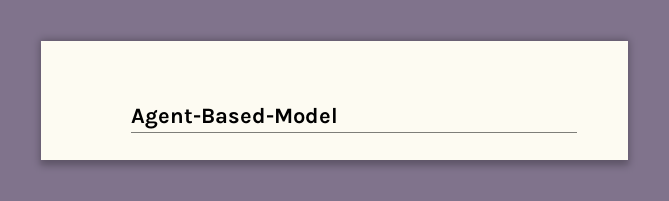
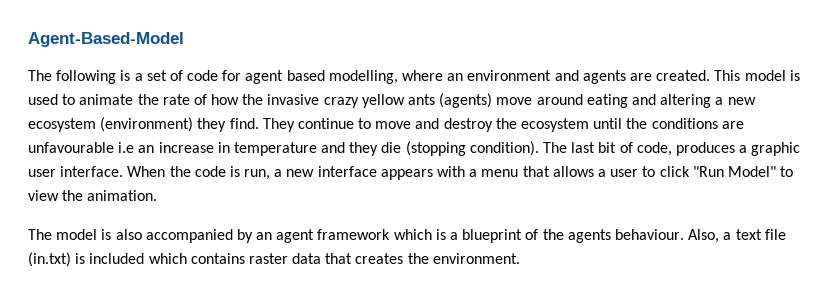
(338, 118) none -> [28,70,800,84] [28,93,756,108] [28,117,744,132] [28,141,801,156] [28,166,794,180] [28,190,158,201] [28,229,786,243] [28,252,520,267] // The following is a set of code for agent based modelling, where an environment and agents are created. This model is used to animate the rate of how the invasive crazy yellow ants (agents) move around eating and altering a new ecosystem (environment) they find. They continue to move and destroy the ecosystem until the conditions are unfavourable i.e an increase in temperature and they die (stopping condition). The last bit of code, produces a graphic user interface. When the code is run, a new interface appears with a menu that allows a user to click "Run Model" to view the animation. // The model is also accompanied by an agent framework which is a blueprint of the agents behaviour. Also, a text file (in.txt) is included which contains raster data that creates the environment.

